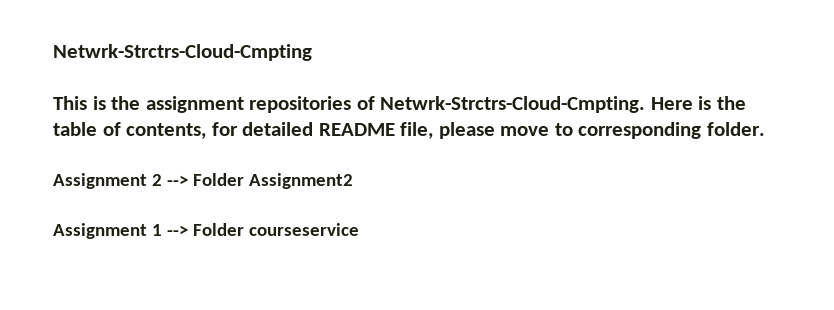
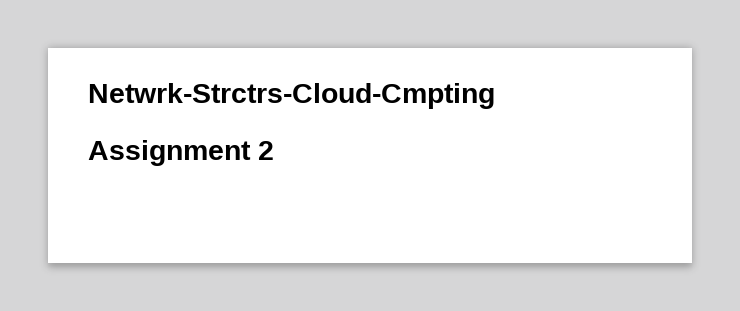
[53,96,746,113] [53,122,765,139] [53,173,353,189] [53,223,359,239] This is the assignment repositories of Netwrk-Strctrs-Cloud-Cmpting. Here is the table of contents, for detailed README file, please move to corresponding folder. // Assignment 2 --> Folder Assignment2 // Assignment 1 --> Folder courseservice -> [88,140,274,166] Assignment 2

